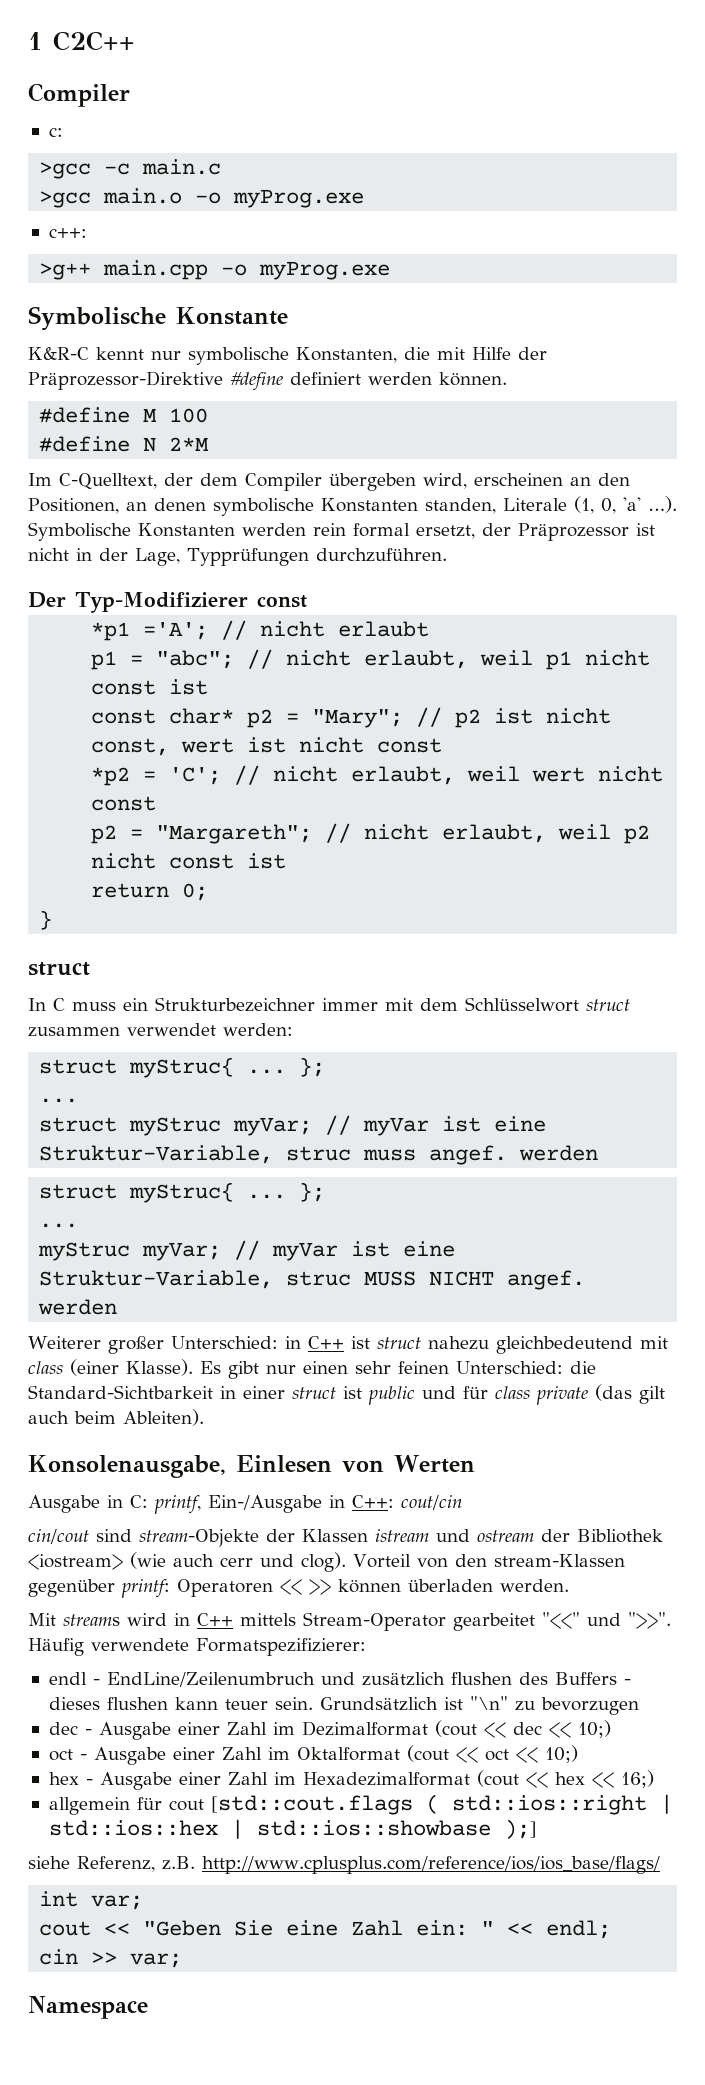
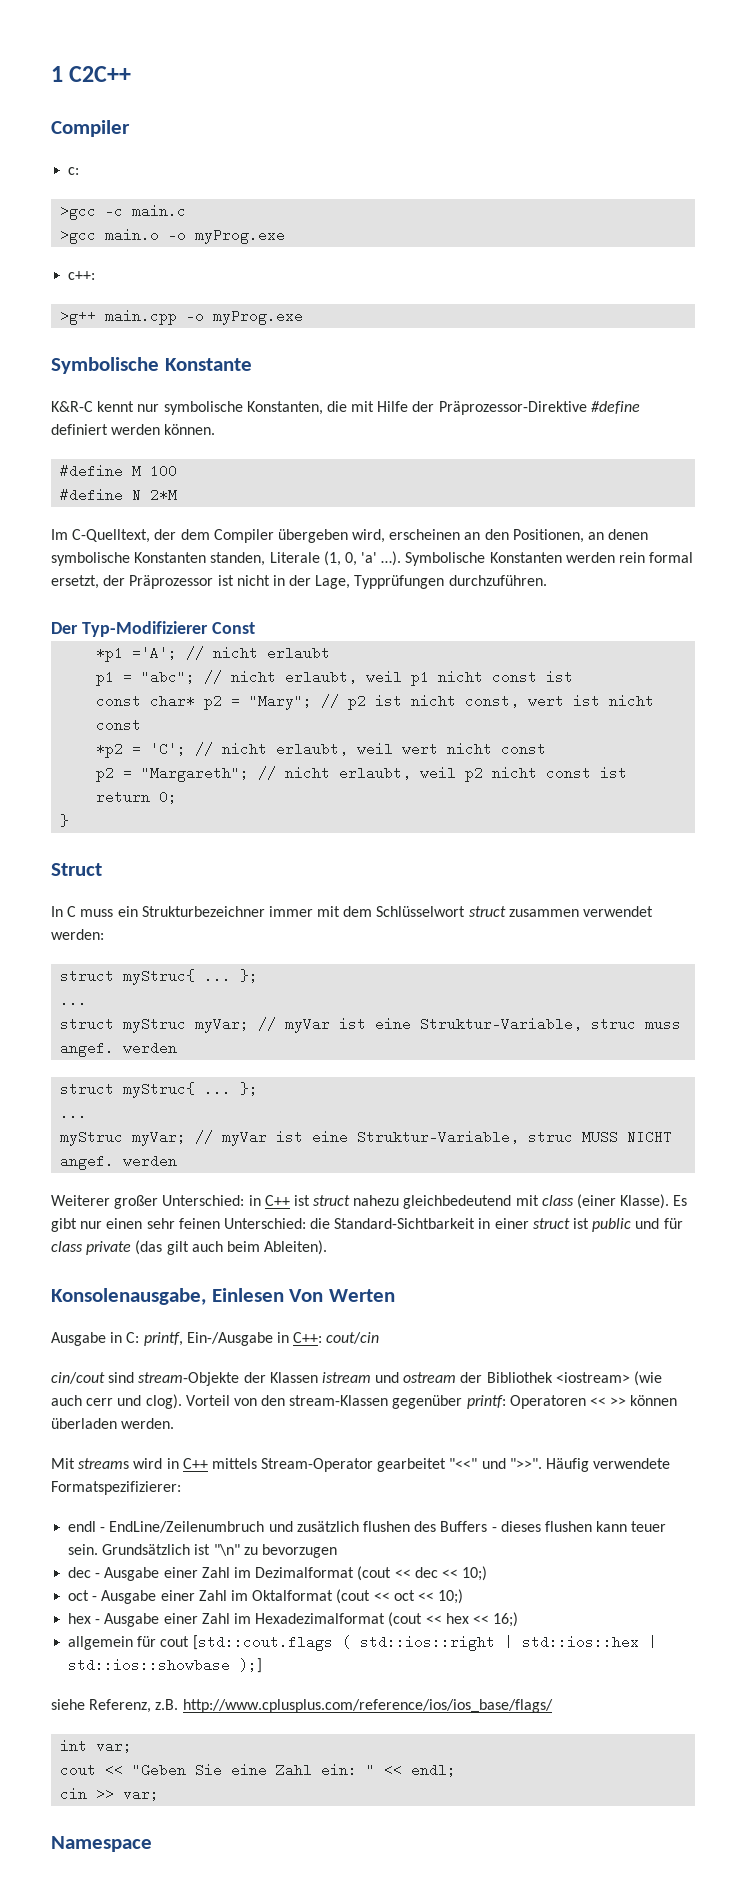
[256,595,307,608] const -> [211,622,255,634] Const
[28,962,90,976] struct -> [51,863,102,876] Struct
[342,1460,384,1472] von -> [289,1289,324,1302] Von

